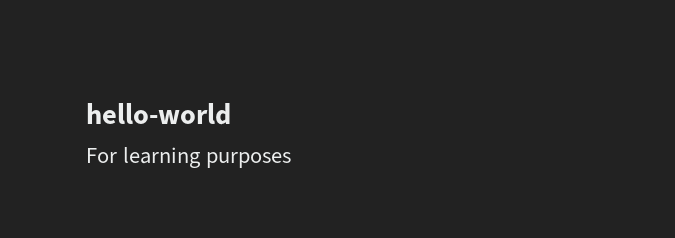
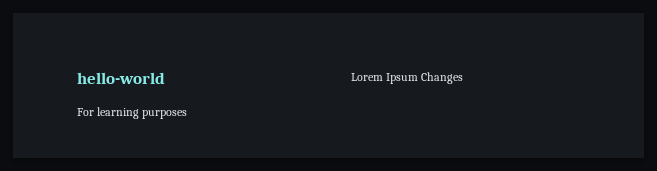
(292, 160) none -> [351,72,464,84] // Lorem Ipsum Changes

